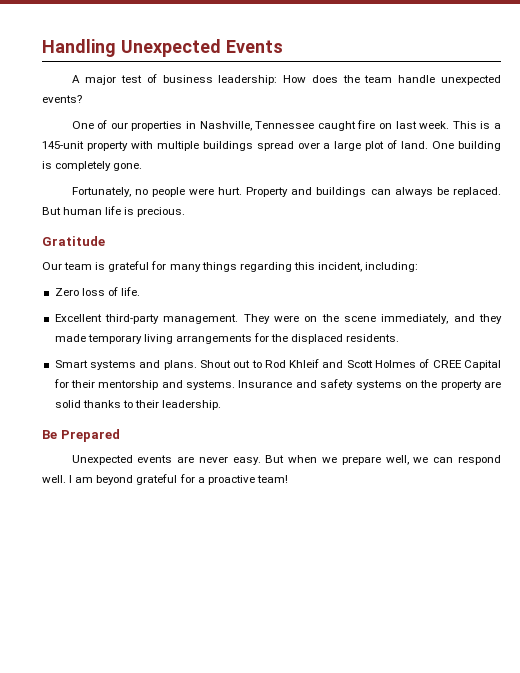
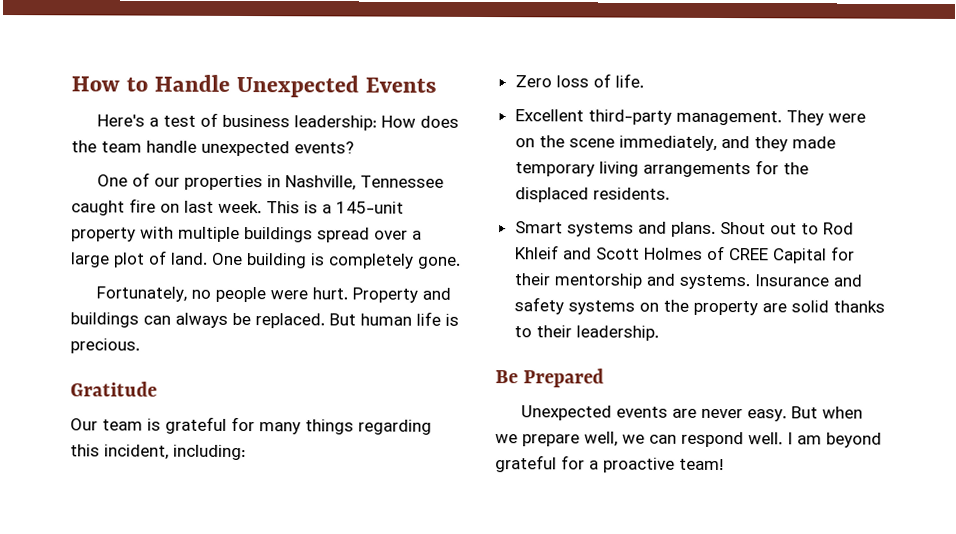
[42,39,116,57] Handling -> [71,74,230,92] How to Handle
[71,75,117,85] A major -> [96,114,159,127] Here's a

